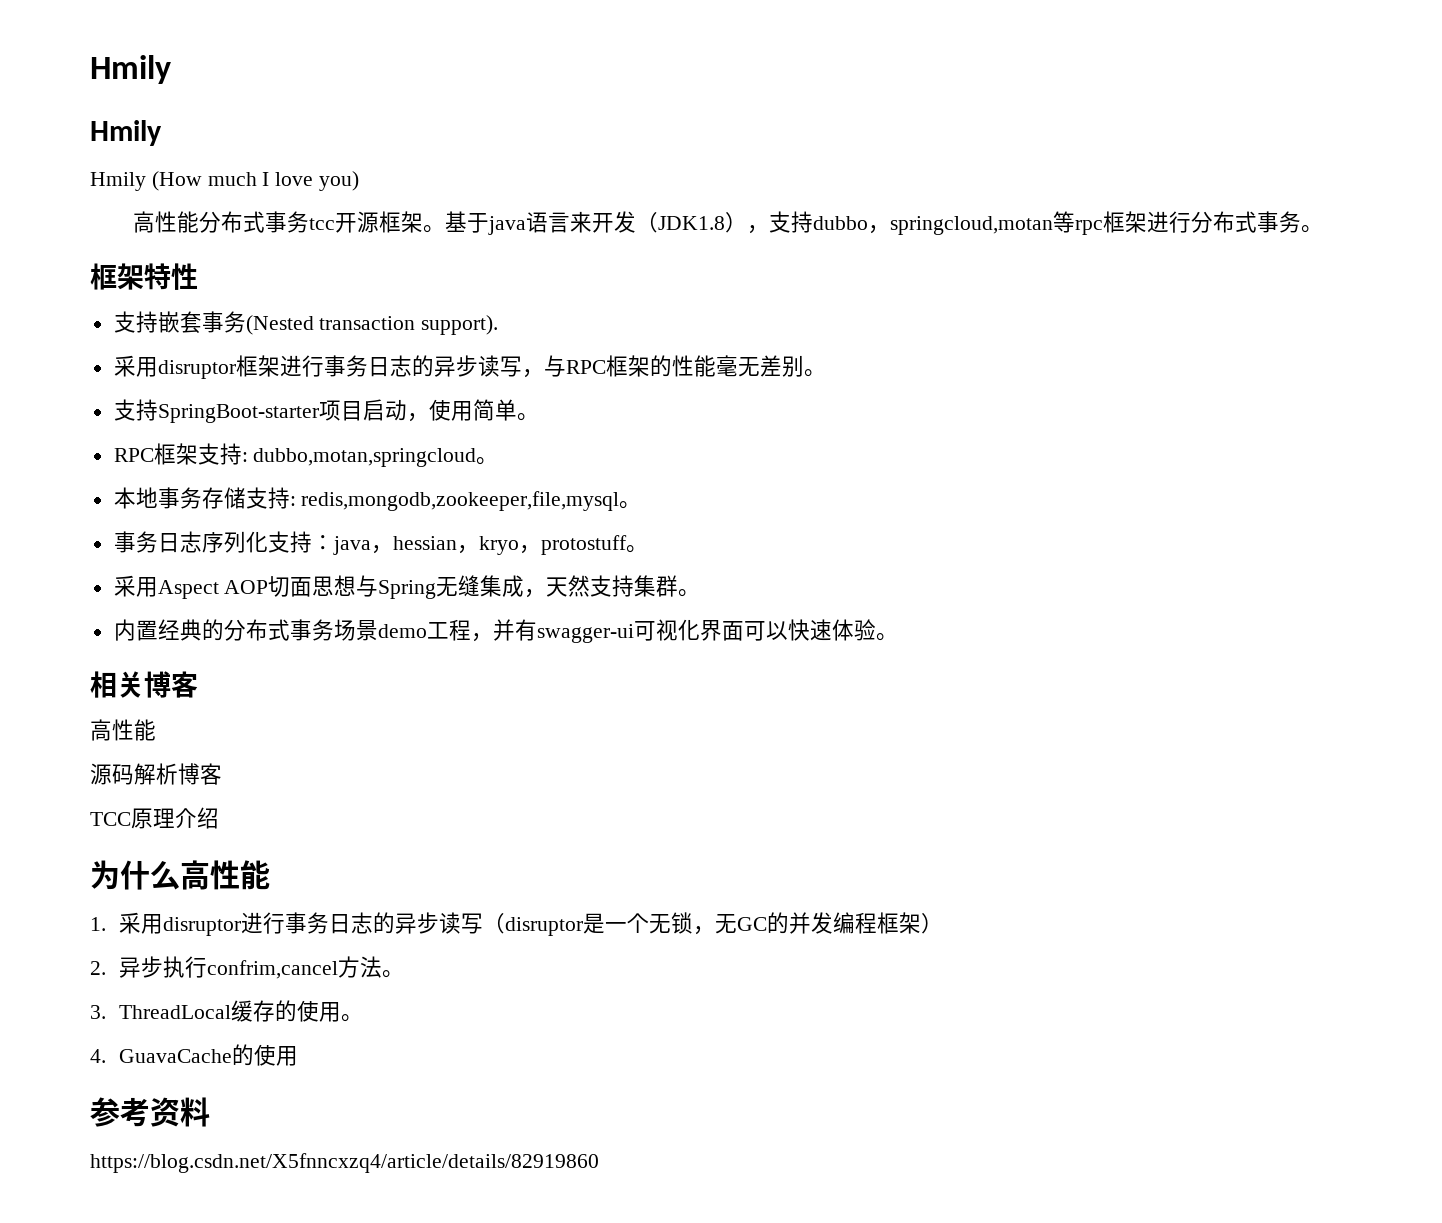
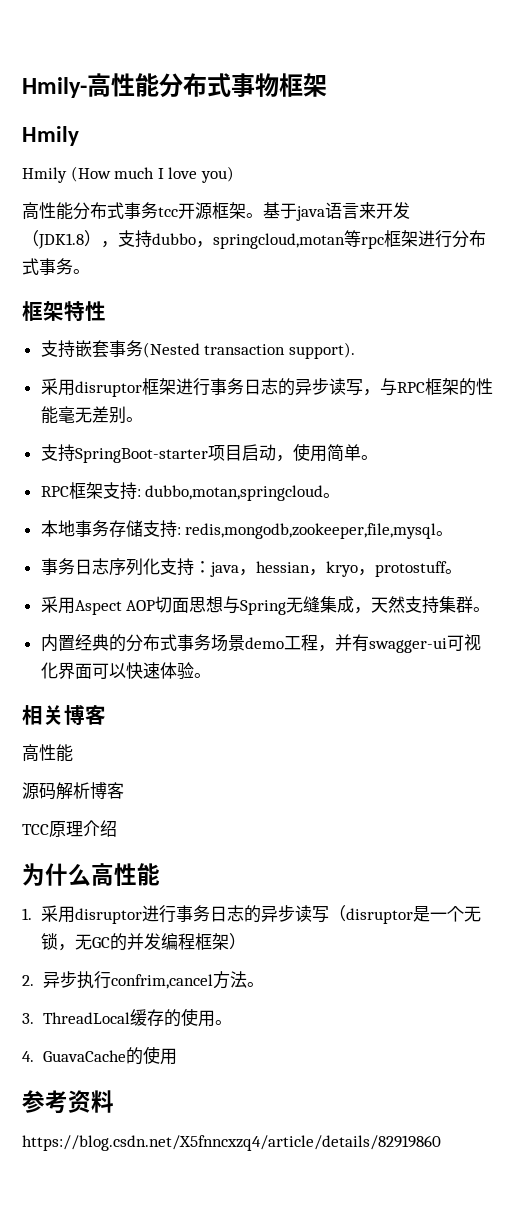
[90,55,171,84] Hmily -> [22,73,327,98] Hmily-高性能分布式事物框架

